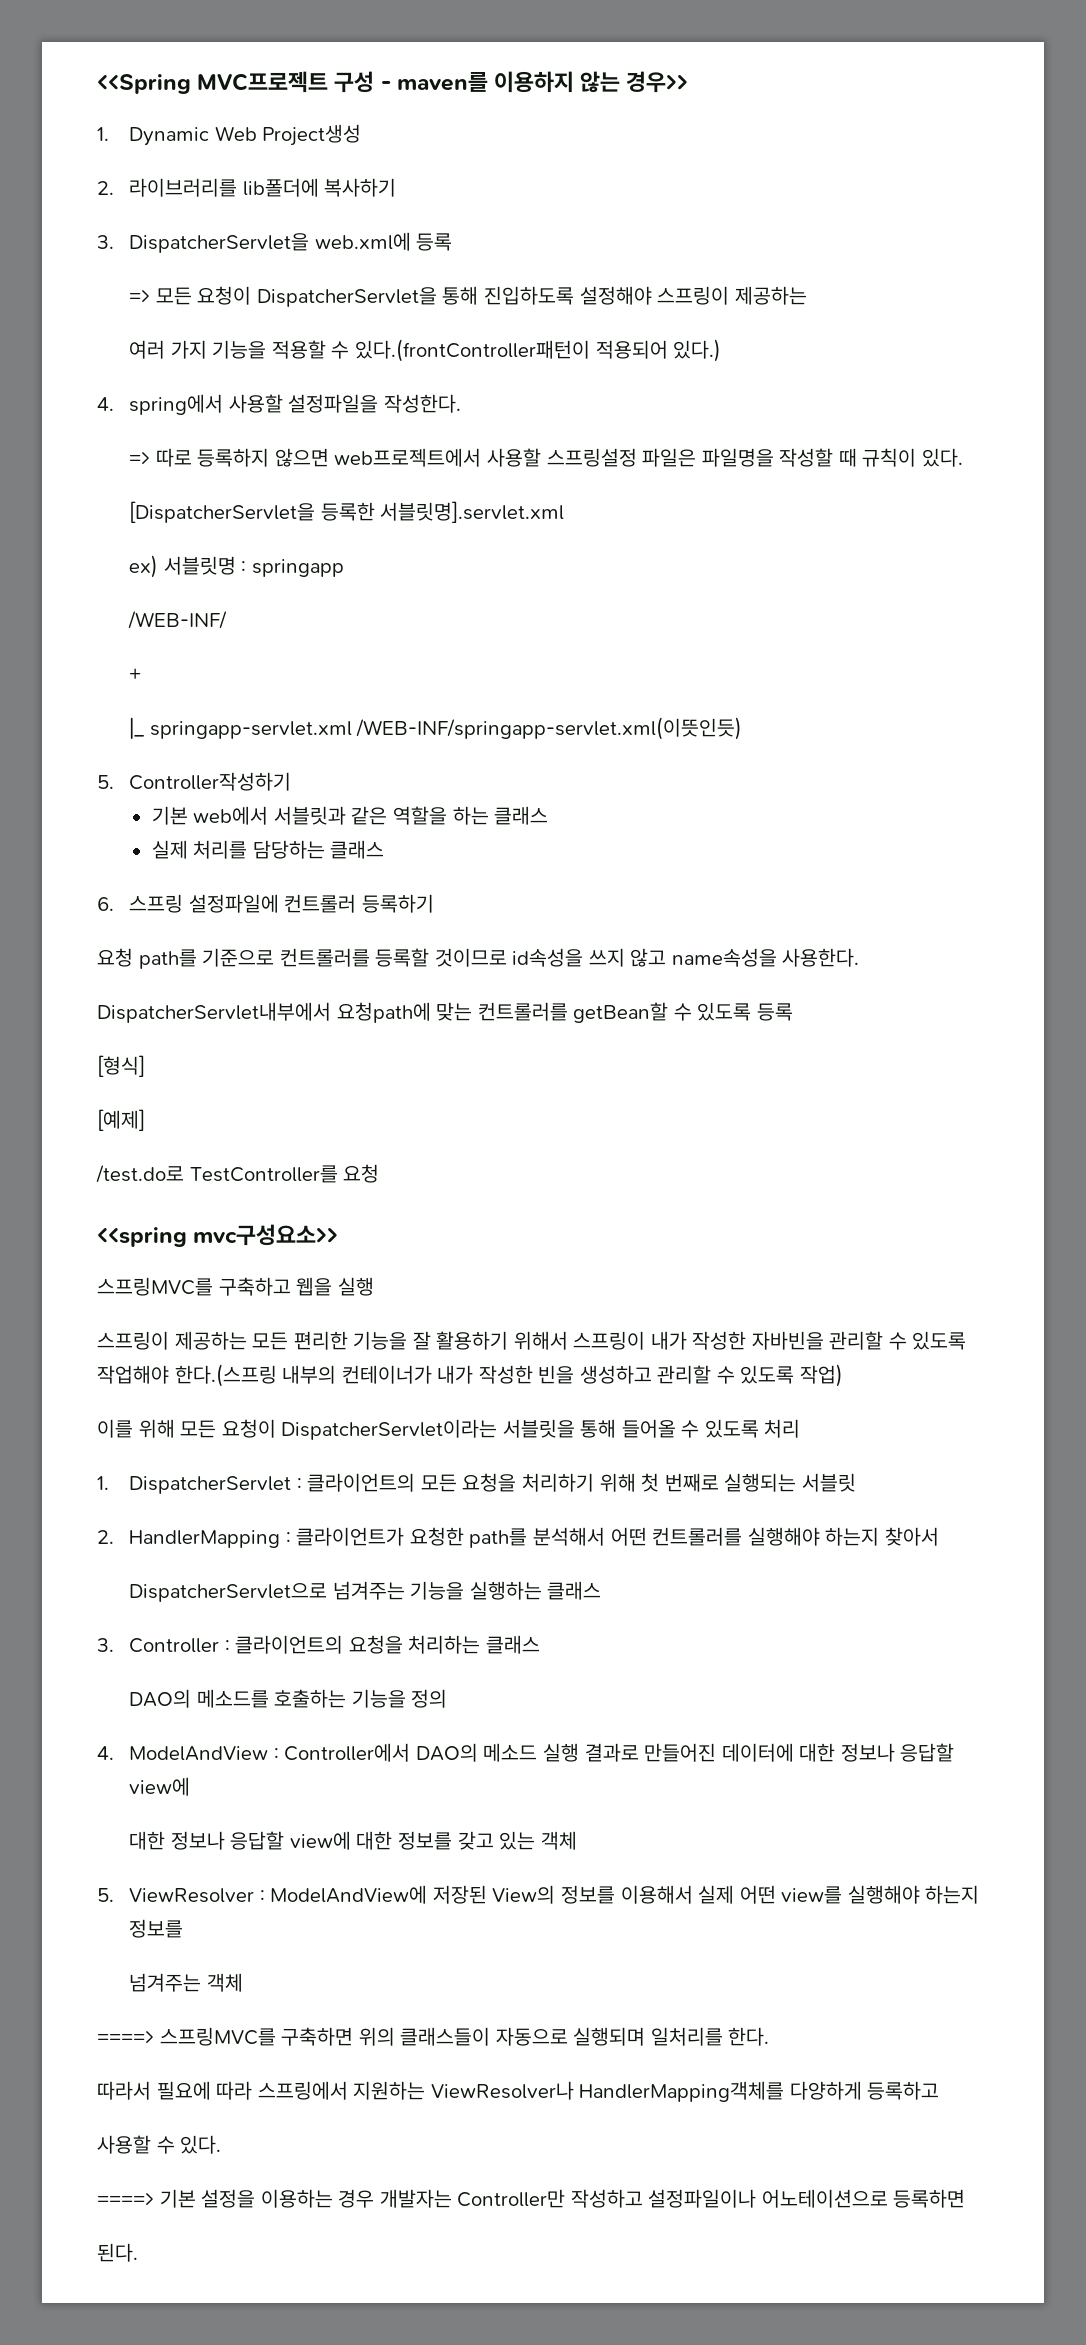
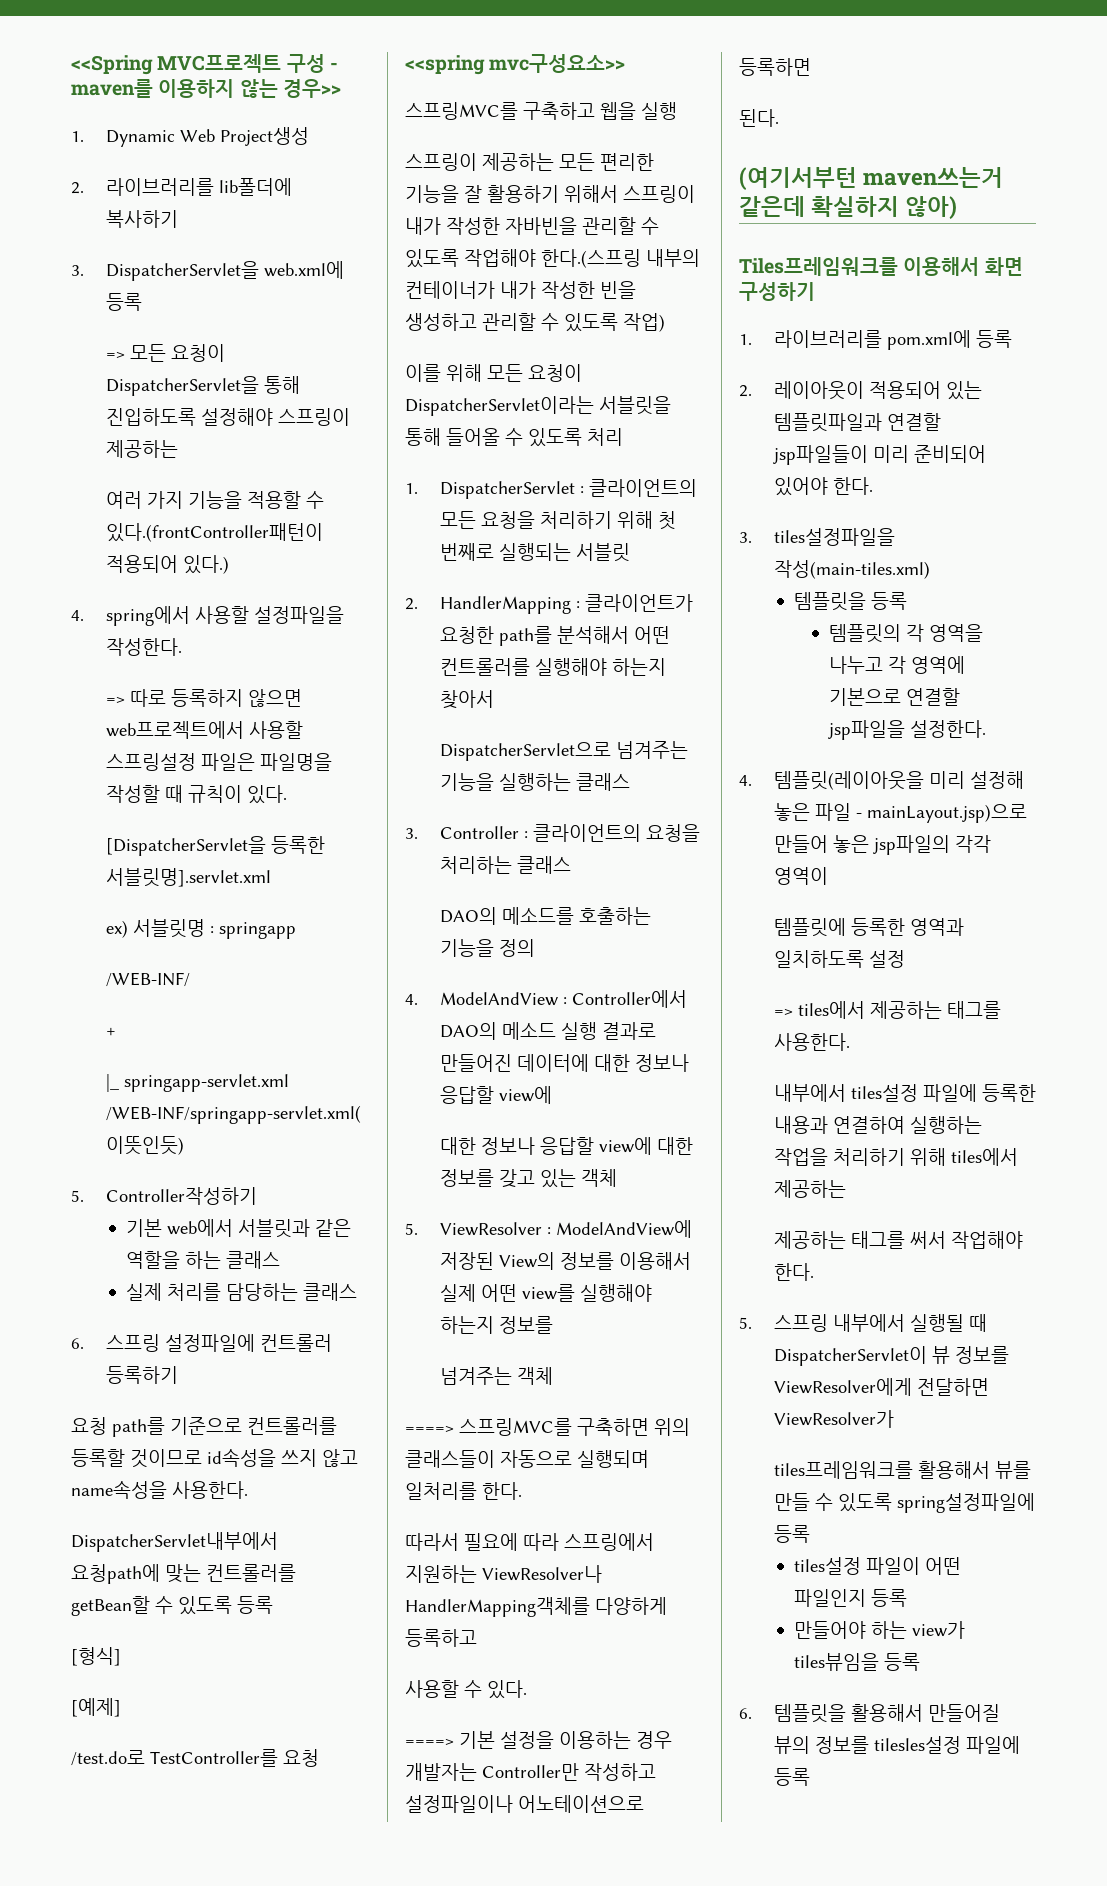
(138, 2252) none -> [739,167,1004,190] [739,196,958,219] [739,257,1023,276] [739,282,815,301] [739,330,1012,350] [739,381,982,400] [773,413,941,432] [772,445,986,465] [773,477,873,496] [739,528,895,546] [773,560,930,579] [793,592,907,611] [828,624,983,643] [828,656,965,674] [828,688,960,706] [827,720,986,740] [739,771,1024,790] [773,803,1027,823] [773,835,991,855] [773,867,828,885] [773,918,964,937] [773,950,905,968] [773,1001,1001,1019] [773,1033,850,1051] [773,1084,1036,1102] [773,1116,982,1134] [773,1148,1018,1166] [773,1180,846,1198] [773,1231,1023,1249] [773,1263,814,1281] [739,1314,987,1332] [773,1346,1009,1366] [773,1378,989,1396] [773,1410,894,1428] [773,1461,1031,1479] [773,1493,1035,1513] [773,1525,810,1543] [793,1557,961,1575] [793,1589,907,1607] [793,1621,965,1639] [793,1653,920,1671] [739,1704,1000,1723] [773,1736,1020,1754] [773,1768,810,1786] // (여기서부턴 maven쓰는거 같은데 확실하지 않아) // Tiles프레임워크를 이용해서 화면 구성하기 // 1. 라이브러리를 pom.xml에 등록 // 2. 레이아웃이 적용되어 있는 템플릿파일과 연결할 jsp파일들이 미리 준비되어 있어야 한다. // 3. tiles설정파일을 작성(main-tiles.xml) // 템플릿을 등록 // 템플릿의 각 영역을 나누고 각 영역에 기본으로 연결할 jsp파일을 설정한다. // 4. 템플릿(레이아웃을 미리 설정해 놓은 파일 - mainLayout.jsp)으로 만들어 놓은 jsp파일의 각각 영역이 // 템플릿에 등록한 영역과 일치하도록 설정 // => tiles에서 제공하는 태그를 사용한다. // 내부에서 tiles설정 파일에 등록한 내용과 연결하여 실행하는 작업을 처리하기 위해 tiles에서 제공하는 // 제공하는 태그를 써서 작업해야 한다. // 5. 스프링 내부에서 실행될 때 DispatcherServlet이 뷰 정보를 ViewResolver에게 전달하면 ViewResolver가 // tiles프레임워크를 활용해서 뷰를 만들 수 있도록 spring설정파일에 등록 // tiles설정 파일이 어떤 파일인지 등록 // 만들어야 하는 view가 tiles뷰임을 등록 // 6. 템플릿을 활용해서 만들어질 뷰의 정보를 tilesles설정 파일에 등록

